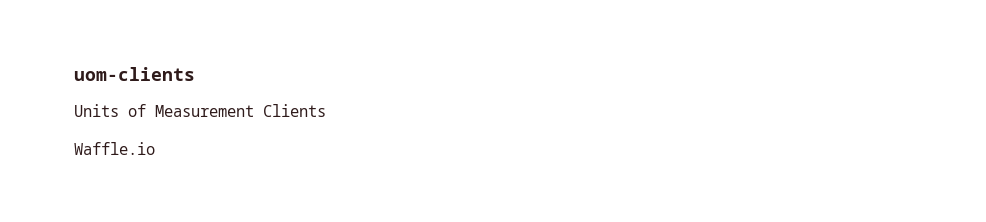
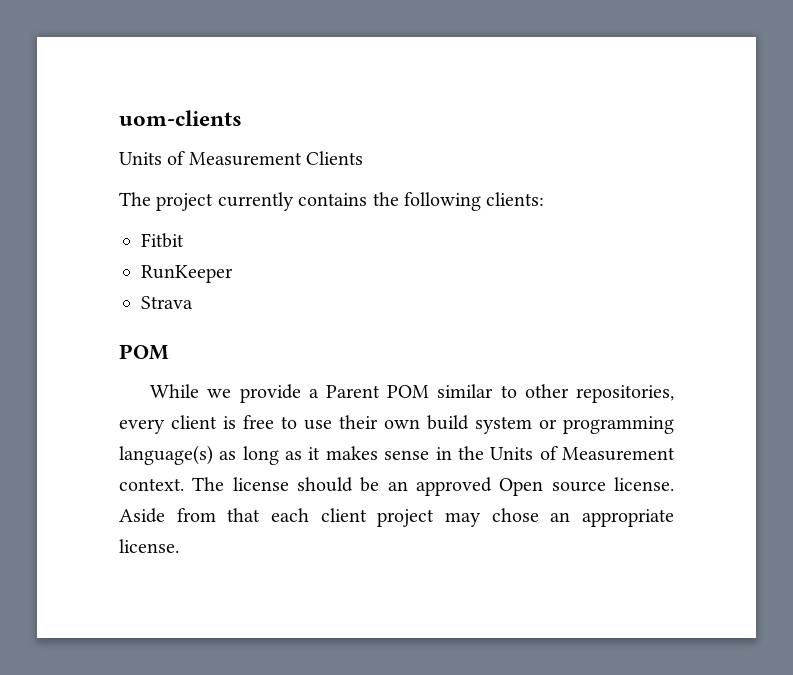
[74,142,155,155] Waffle.io -> [119,192,545,211] [141,233,184,248] [141,265,233,283] [141,296,193,309] [119,344,169,360] [150,384,674,403] [119,415,674,434] [119,445,676,465] [119,477,674,496] [119,508,674,527] [119,539,179,553] The project currently contains the following clients: // Fitbit // RunKeeper // Strava // POM // While we provide a Parent POM similar to other repositories, every client is free to use their own build system or programming language(s) as long as it makes sense in the Units of Measurement context. The license should be an approved Open source license. Aside from that each client project may chose an appropriate license.

